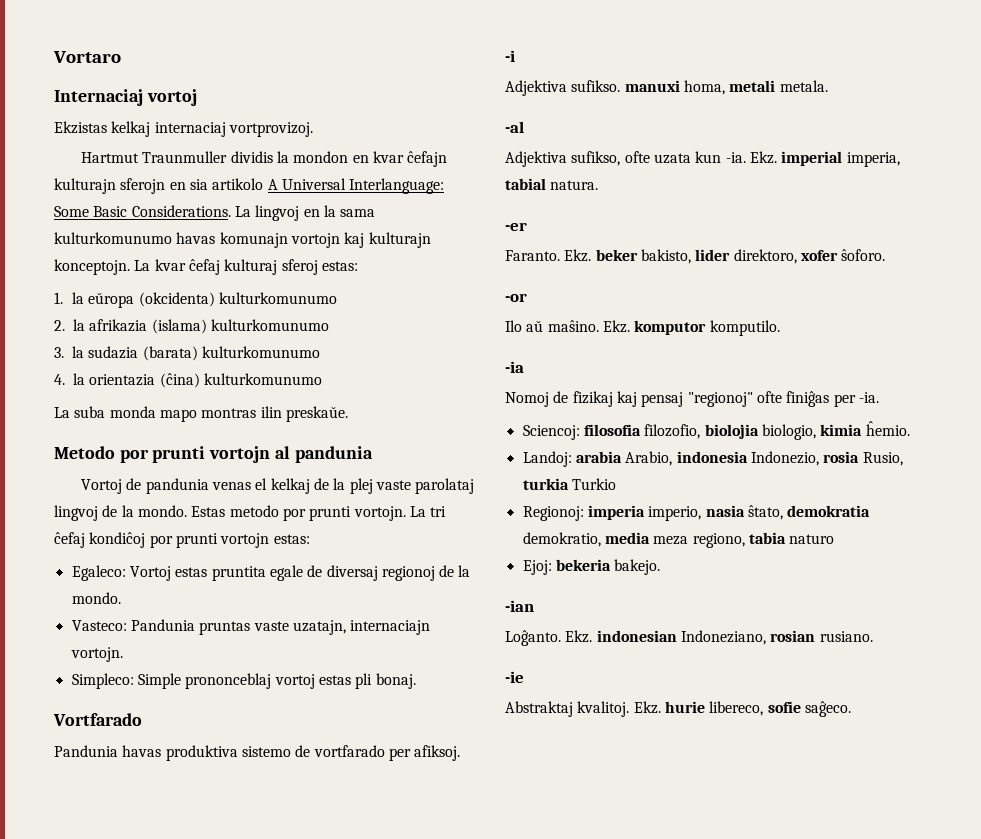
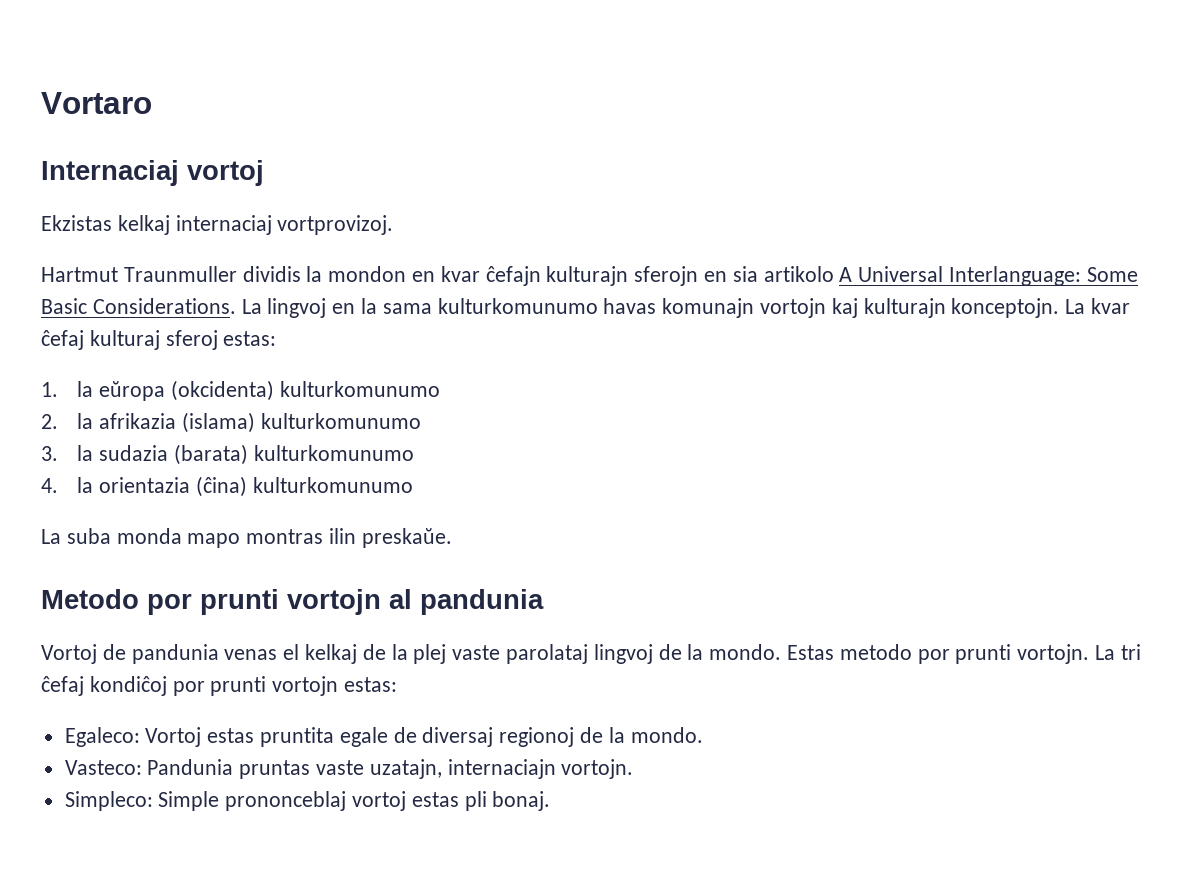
[53,713,142,726] [54,745,461,761] [505,50,515,62] [505,80,828,96] [505,121,524,133] [505,151,900,167] [505,178,599,190] [505,222,527,231] [505,249,886,264] [505,293,527,302] [505,320,780,336] [505,361,524,373] [505,391,879,407] [522,421,910,440] [522,451,903,467] [522,478,616,490] [522,505,871,521] [522,532,835,548] [522,559,661,575] [505,600,534,612] [505,630,873,646] [505,671,524,683] [505,701,851,717] // Vortfarado // Pandunia havas produktiva sistemo de vortfarado per afiksoj. // -i // Adjektiva sufikso. manuxi homa, metali metala. // -al // Adjektiva sufikso, ofte uzata kun -ia. Ekz. imperial imperia, tabial natura. // -er // Faranto. Ekz. beker bakisto, lider direktoro, xofer ŝoforo. // -or // Ilo aŭ maŝino. Ekz. komputor komputilo. // -ia // Nomoj de fizikaj kaj pensaj "regionoj" ofte finiĝas per -ia. // Sciencoj: filosofia filozofio, biolojia biologio, kimia ĥemio. // Landoj: arabia Arabio, indonesia Indonezio, rosia Rusio, turkia Turkio // Regionoj: imperia imperio, nasia ŝtato, demokratia demokratio, media meza regiono, tabia naturo // Ejoj: bekeria bakejo. // -ian // Loĝanto. Ekz. indonesian Indoneziano, rosian rusiano. // -ie // Abstraktaj kvalitoj. Ekz. hurie libereco, sofie saĝeco. -> (551, 801) none

